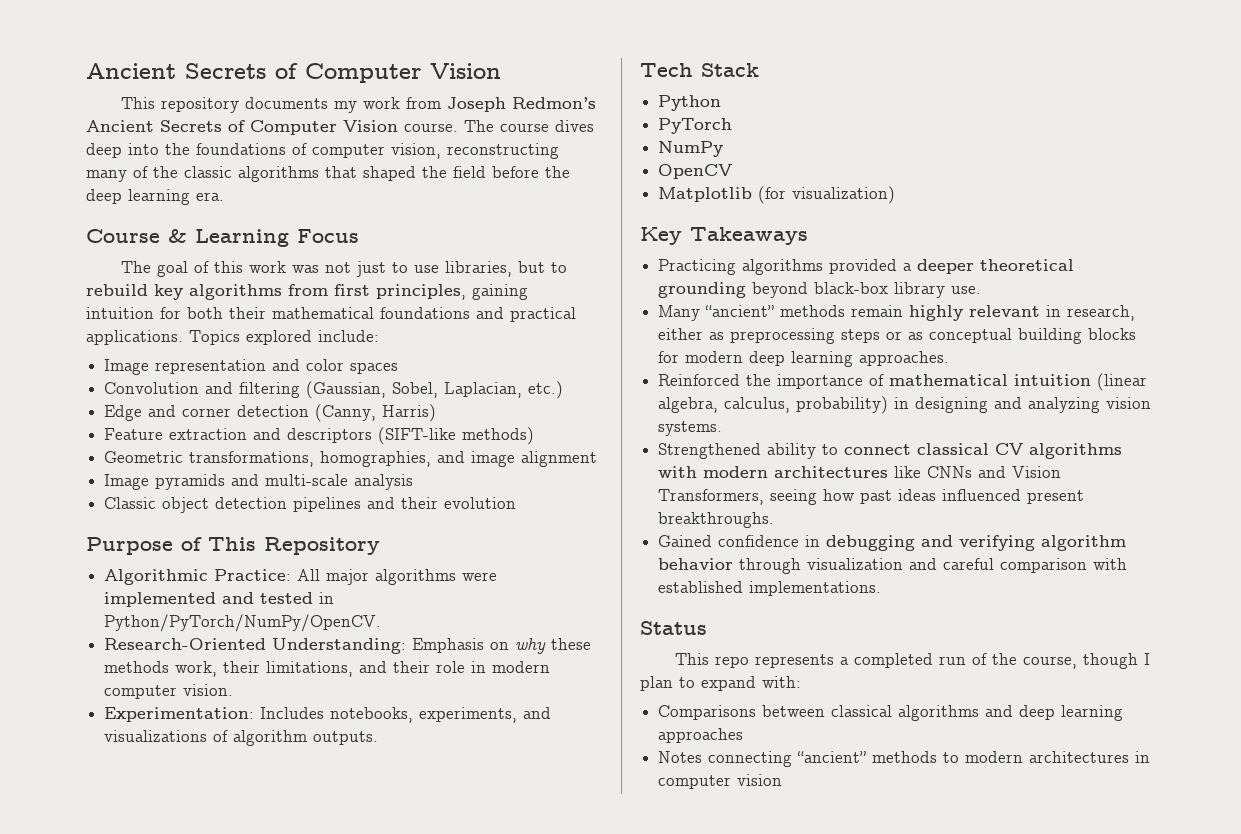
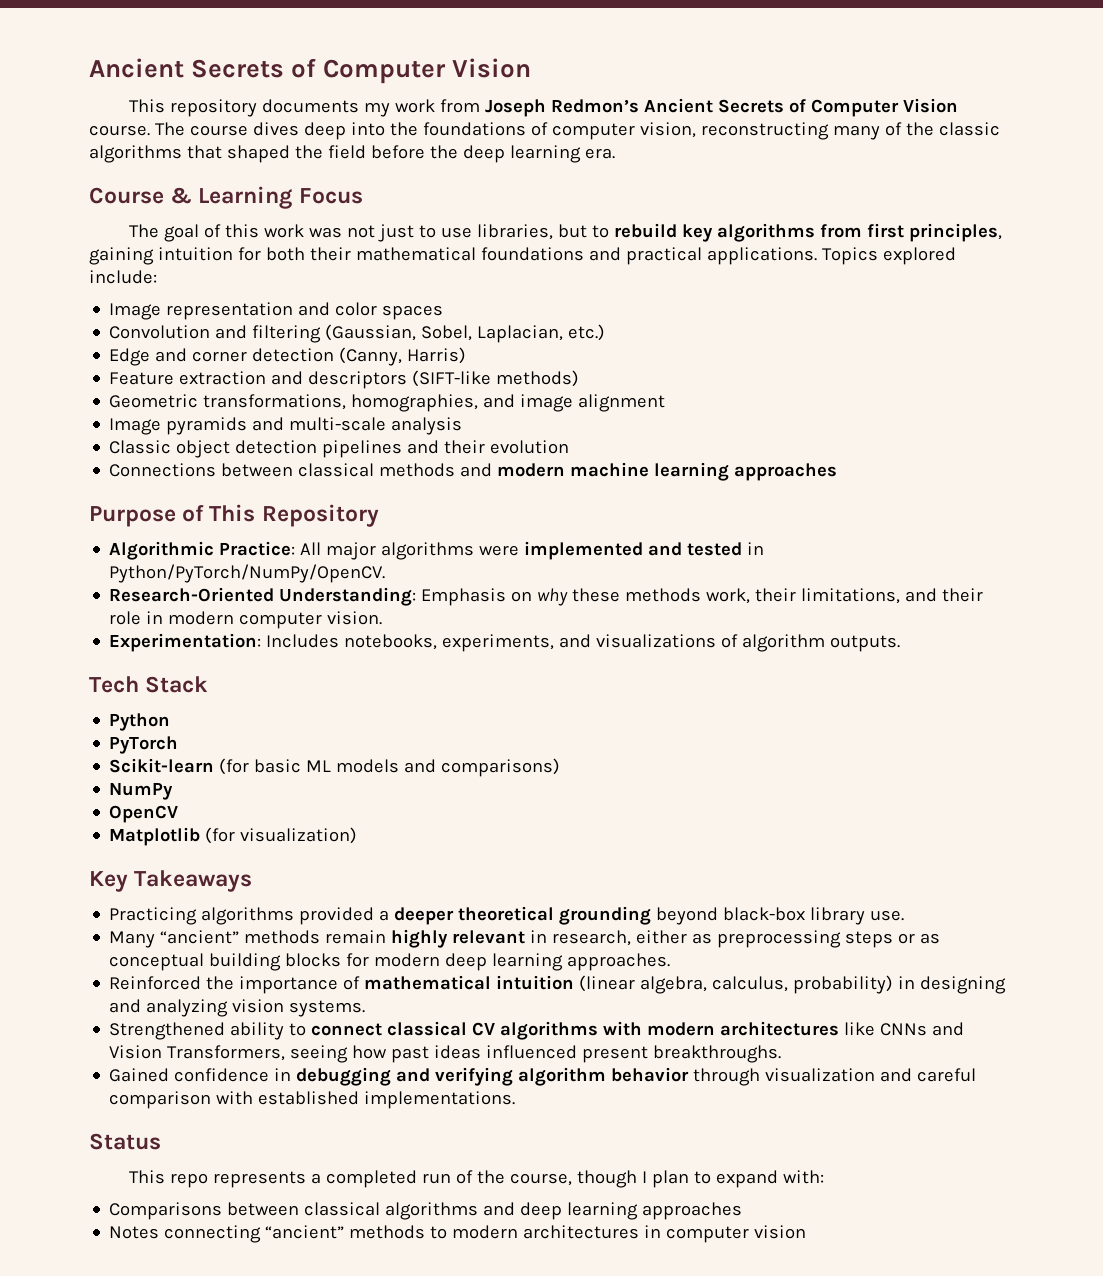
(517, 503) none -> [109,462,838,481] // Connections between classical methods and modern machine learning approaches
(733, 126) none -> [109,758,561,777] // Scikit-learn (for basic ML models and comparisons)

